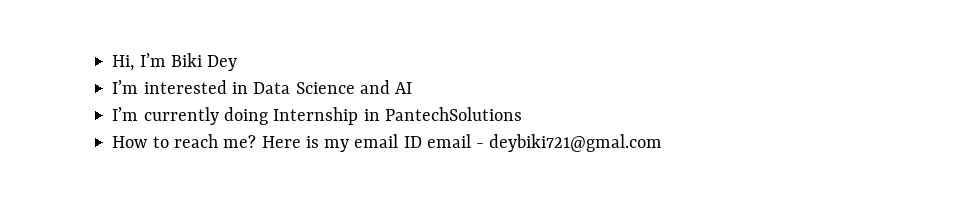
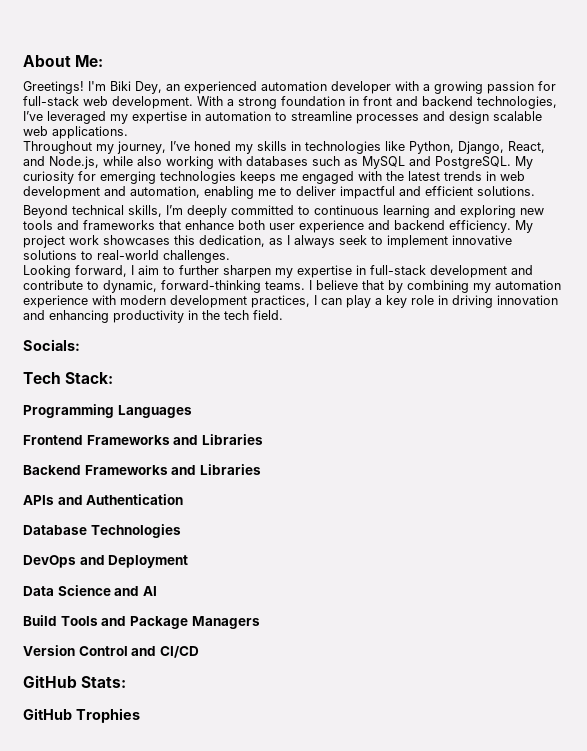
[112,53,238,71] [112,80,413,94] [112,107,522,125] [112,134,663,152] Hi, I’m Biki Dey // I’m interested in Data Science and AI // I’m currently doing Internship in PantechSolutions // How to reach me? Here is my email ID email - deybiki721@gmal.com -> [23,55,104,67] [23,81,556,94] [23,96,557,109] [23,111,542,124] [23,126,128,139] [23,141,545,154] [23,156,533,169] [23,171,525,184] [23,186,535,199] [23,205,544,218] [23,220,533,233] [23,235,512,248] [23,250,230,263] [23,265,533,278] [23,280,561,293] [23,295,558,308] [23,310,283,323] [23,339,80,351] [23,372,114,384] [23,404,192,418] [23,434,263,445] [23,464,261,475] [23,494,184,505] [23,524,181,538] [23,555,189,568] [23,585,157,596] [23,615,260,629] [23,645,199,658] [23,675,127,688] [23,708,140,723] About Me: // Greetings! I'm Biki Dey, an experienced automation developer with a growing passion for full-stack web development. With a strong foundation in front and backend technologies, I’ve leveraged my expertise in automation to streamline processes and design scalable web applications. // Throughout my journey, I’ve honed my skills in technologies like Python, Django, React, and Node.js, while also working with databases such as MySQL and PostgreSQL. My curiosity for emerging technologies keeps me engaged with the latest trends in web development and automation, enabling me to deliver impactful and efficient solutions. // Beyond technical skills, I’m deeply committed to continuous learning and exploring new tools and frameworks that enhance both user experience and backend efficiency. My project work showcases this dedication, as I always seek to implement innovative solutions to real-world challenges. // Looking forward, I aim to further sharpen my expertise in full-stack development and contribute to dynamic, forward-thinking teams. I believe that by combining my automation experience with modern development practices, I can play a key role in driving innovation and enhancing productivity in the tech field. // Socials: // Tech Stack: // Programming Languages // Frontend Frameworks and Libraries // Backend Frameworks and Libraries // APIs and Authentication // Database Technologies // DevOps and Deployment // Data Science and AI // Build Tools and Package Managers // Version Control and CI/CD // GitHub Stats: // GitHub Trophies

